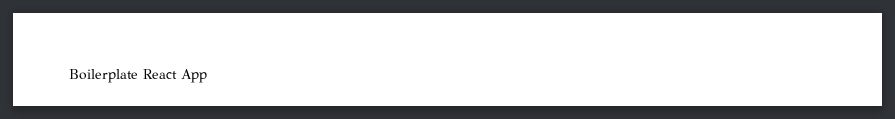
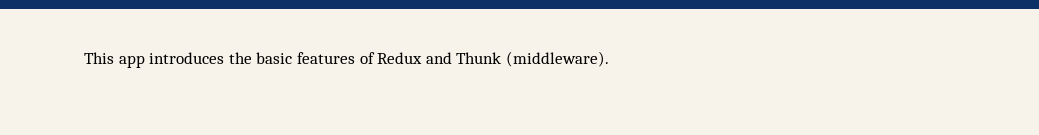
[69,69,207,83] Boilerplate React App -> [84,51,609,68] This app introduces the basic features of Redux and Thunk (middleware).

